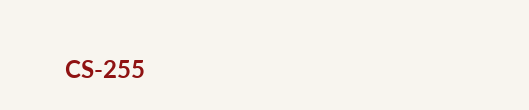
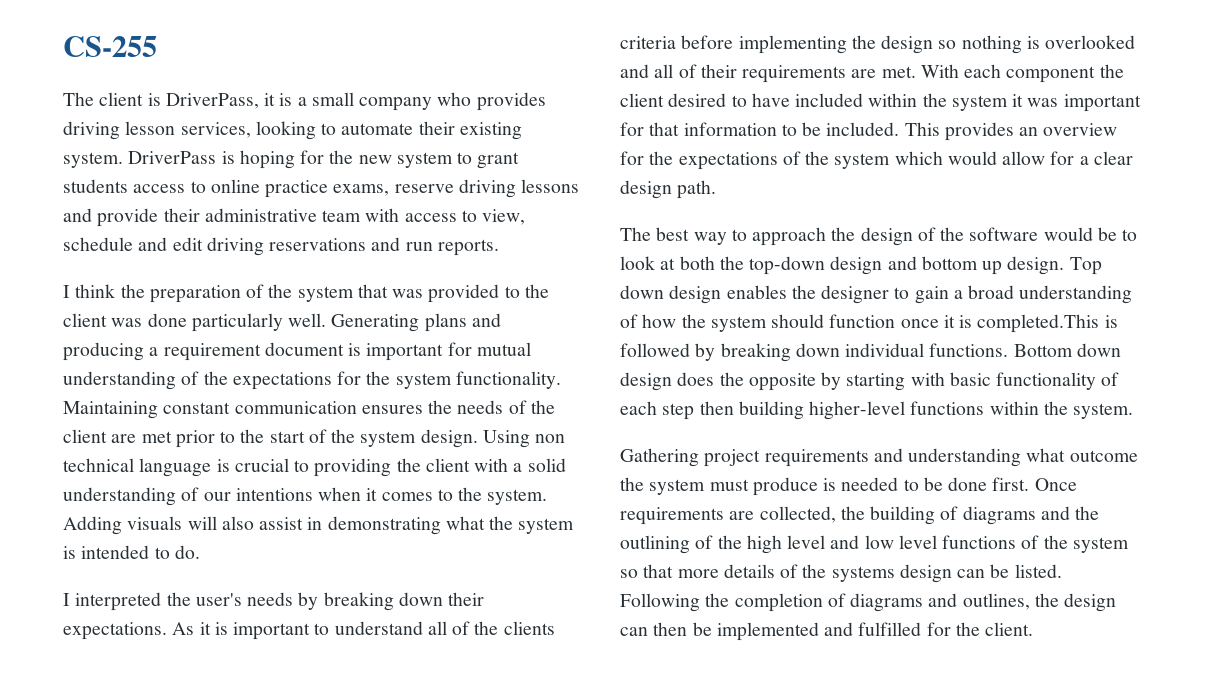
(145, 69) none -> [63,92,546,111] [63,121,522,140] [63,150,520,169] [63,179,580,198] [63,208,526,227] [63,237,499,256] [63,284,549,303] [63,313,501,332] [63,342,531,361] [63,371,561,390] [63,400,555,419] [63,429,566,448] [63,458,566,477] [63,487,548,506] [63,516,575,535] [63,545,200,559] [63,592,485,611] [63,621,555,640] [620,35,1136,54] [620,64,1124,83] [620,93,1141,112] [620,122,1118,141] [620,151,1133,170] [620,180,717,199] [620,227,1138,246] [620,256,1102,275] [620,285,1133,304] [620,314,1118,333] [620,343,1121,362] [620,372,1120,391] [620,401,1134,420] [620,448,1138,467] [620,477,1077,496] [620,506,1100,525] [620,535,1129,554] [620,564,1062,583] [620,593,1117,612] [620,622,1034,641] // The client is DriverPass, it is a small company who provides driving lesson services, looking to automate their existing system. DriverPass is hoping for the new system to grant students access to online practice exams, reserve driving lessons and provide their administrative team with access to view, schedule and edit driving reservations and run reports. // I think the preparation of the system that was provided to the client was done particularly well. Generating plans and producing a requirement document is important for mutual understanding of the expectations for the system functionality. Maintaining constant communication ensures the needs of the client are met prior to the start of the system design. Using non technical language is crucial to providing the client with a solid understanding of our intentions when it comes to the system. Adding visuals will also assist in demonstrating what the system is intended to do. // I interpreted the user's needs by breaking down their expectations. As it is important to understand all of the clients criteria before implementing the design so nothing is overlooked and all of their requirements are met. With each component the client desired to have included within the system it was important for that information to be included. This provides an overview for the expectations of the system which would allow for a clear design path. // The best way to approach the design of the software would be to look at both the top-down design and bottom up design. Top down design enables the designer to gain a broad understanding of how the system should function once it is completed.This is followed by breaking down individual functions. Bottom down design does the opposite by starting with basic functionality of each step then building higher-level functions within the system. // Gathering project requirements and understanding what outcome the system must produce is needed to be done first. Once requirements are collected, the building of diagrams and the outlining of the high level and low level functions of the system so that more details of the systems design can be listed. Following the completion of diagrams and outlines, the design can then be implemented and fulfilled for the client.

